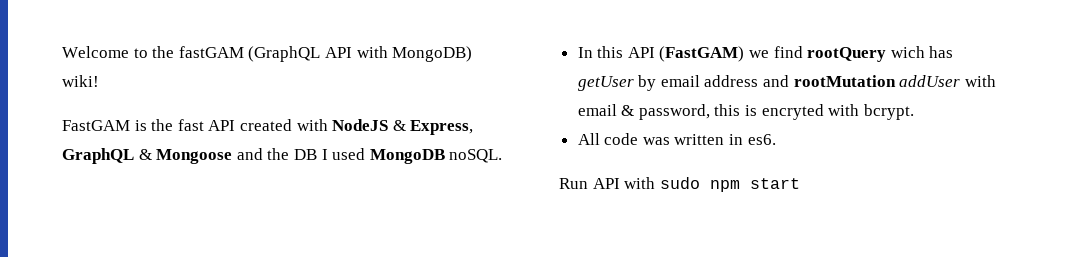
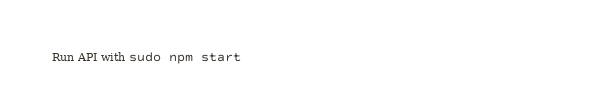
[62,46,473,62] [62,75,99,87] [62,119,474,135] [62,148,503,164] [577,46,954,62] [577,75,996,91] [577,104,914,120] [577,133,776,145] Welcome to the fastGAM (GraphQL API with MongoDB) wiki! // FastGAM is the fast API created with NodeJS & Express, GraphQL & Mongoose and the DB I used MongoDB noSQL. // In this API (FastGAM) we find rootQuery wich has getUser by email address and rootMutation addUser with email & password, this is encryted with bcrypt. // All code was written in es6. // -> (52, 57) none

